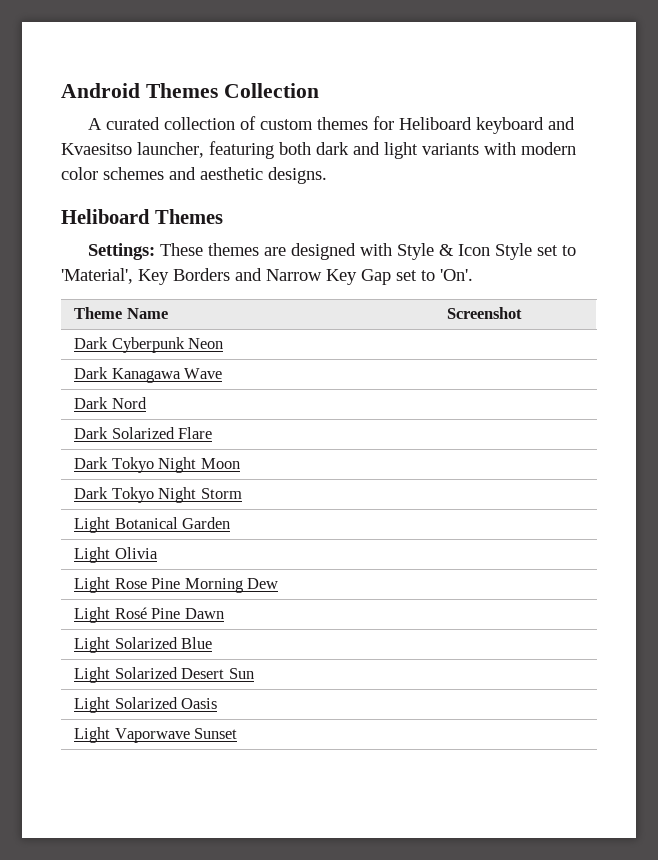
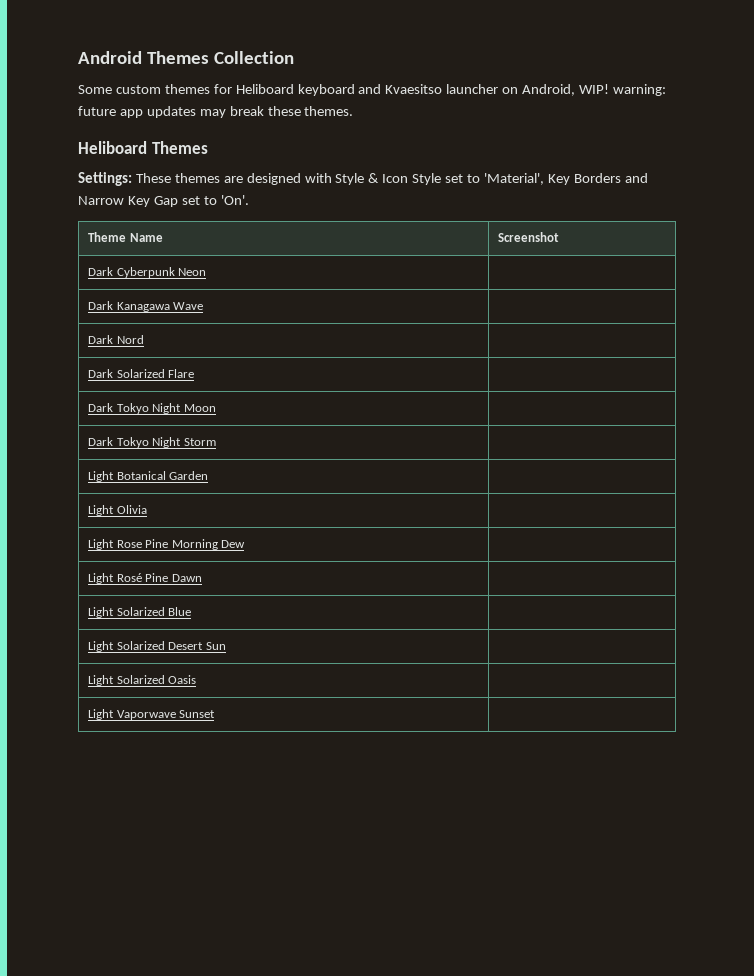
[87,116,256,130] A curated collection of -> [78,85,112,94] Some
[137,141,576,159] [61,167,327,184] launcher, featuring both dark and light variants with modern color schemes and aesthetic designs. -> [446,84,666,96] [78,106,354,118] launcher on Android, WIP! warning: future app updates may break these themes.

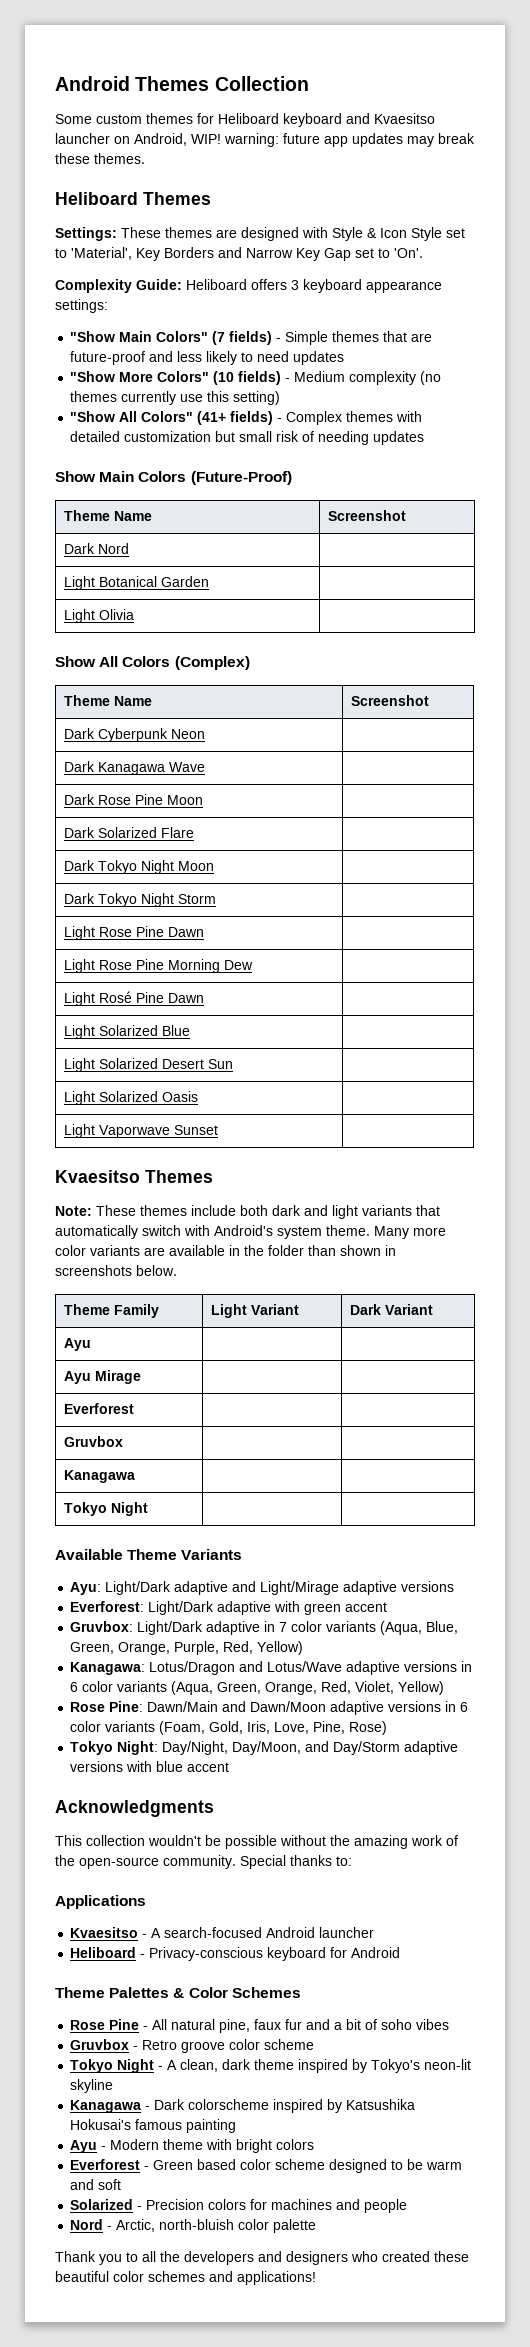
(249, 200) none -> [55,279,442,293] [55,299,108,313] [70,331,433,345] [70,351,345,365] [70,371,442,385] [70,391,281,405] [70,411,423,425] [70,431,425,445] [55,471,292,485] [63,510,152,521] [327,510,406,521] [63,543,129,554] [63,576,209,590] [63,609,134,623] [55,656,250,670] // Complexity Guide: Heliboard offers 3 keyboard appearance settings: // "Show Main Colors" (7 fields) - Simple themes that are future-proof and less likely to need updates // "Show More Colors" (10 fields) - Medium complexity (no themes currently use this setting) // "Show All Colors" (41+ fields) - Complex themes with detailed customization but small risk of needing updates // Show Main Colors (Future-Proof) // Theme Name | Screenshot // Dark Nord | // Light Botanical Garden | // Light Olivia | // Show All Colors (Complex)
[116,335,144,344] Nord -> [97,794,203,805] Rose Pine Moon
[116,471,209,480] [88,505,147,516] Botanical Garden | // Light Olivia -> [98,926,204,937] Rose Pine Dawn
(216, 714) none -> [55,1170,213,1183] [55,1205,440,1219] [55,1225,446,1239] [55,1245,396,1256] [55,1265,177,1276] [63,1304,159,1318] [210,1304,299,1318] [349,1304,433,1315] [63,1338,91,1351] [63,1370,141,1384] [63,1403,134,1414] [63,1436,123,1447] [63,1470,135,1483] [63,1502,148,1516] [55,1549,243,1560] [70,1581,455,1595] [70,1601,388,1615] [70,1621,459,1635] [70,1641,304,1655] [70,1661,473,1675] [70,1681,445,1695] [70,1701,469,1715] [70,1721,388,1735] [70,1741,459,1755] [70,1761,230,1772] [55,1800,214,1817] [55,1835,458,1849] [55,1855,352,1869] [55,1895,146,1909] [70,1927,375,1938] [70,1947,401,1961] [55,1987,301,1998] [70,2019,450,2033] [70,2039,315,2053] [70,2059,472,2073] [70,2079,114,2093] [70,2099,416,2113] [70,2119,237,2133] [70,2139,315,2153] [70,2159,463,2173] [70,2179,122,2190] [70,2199,408,2213] [70,2219,317,2233] [55,2251,469,2265] [55,2271,316,2285] // Kvaesitso Themes // Note: These themes include both dark and light variants that automatically switch with Android's system theme. Many more color variants are available in the folder than shown in screenshots below. // Theme Family | Light Variant | Dark Variant // Ayu | | // Ayu Mirage | | // Everforest | | // Gruvbox | | // Kanagawa | | // Tokyo Night | | // Available Theme Variants // Ayu: Light/Dark adaptive and Light/Mirage adaptive versions // Everforest: Light/Dark adaptive with green accent // Gruvbox: Light/Dark adaptive in 7 color variants (Aqua, Blue, Green, Orange, Purple, Red, Yellow) // Kanagawa: Lotus/Dragon and Lotus/Wave adaptive versions in 6 color variants (Aqua, Green, Orange, Red, Violet, Yellow) // Rose Pine: Dawn/Main and Dawn/Moon adaptive versions in 6 color variants (Foam, Gold, Iris, Love, Pine, Rose) // Tokyo Night: Day/Night, Day/Moon, and Day/Storm adaptive versions with blue accent // Acknowledgments // This collection wouldn't be possible without the amazing work of the open-source community. Special thanks to: // Applications // Kvaesitso - A search-focused Android launcher // Heliboard - Privacy-conscious keyboard for Android // Theme Palettes & Color Schemes // Rose Pine - All natural pine, faux fur and a bit of soho vibes // Gruvbox - Retro groove color scheme // Tokyo Night - A clean, dark theme inspired by Tokyo's neon-lit skyline // Kanagawa - Dark colorscheme inspired by Katsushika Hokusai's famous painting // Ayu - Modern theme with bright colors // Everforest - Green based color scheme designed to be warm and soft // Solarized - Precision colors for machines and people // Nord - Arctic, north-bluish color palette // Thank you to all the developers and designers who created these beautiful color schemes and applications!

